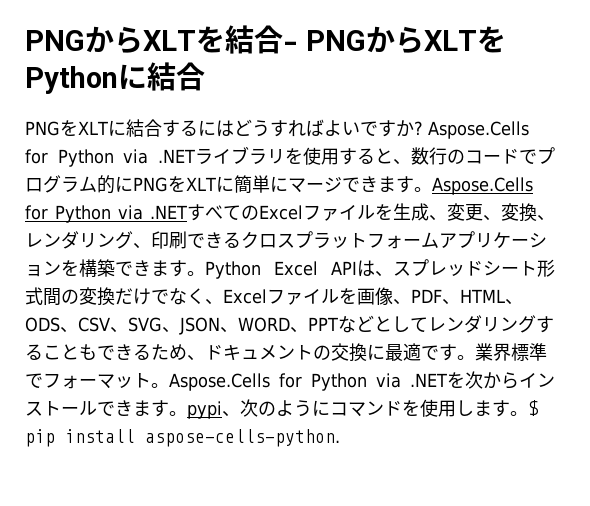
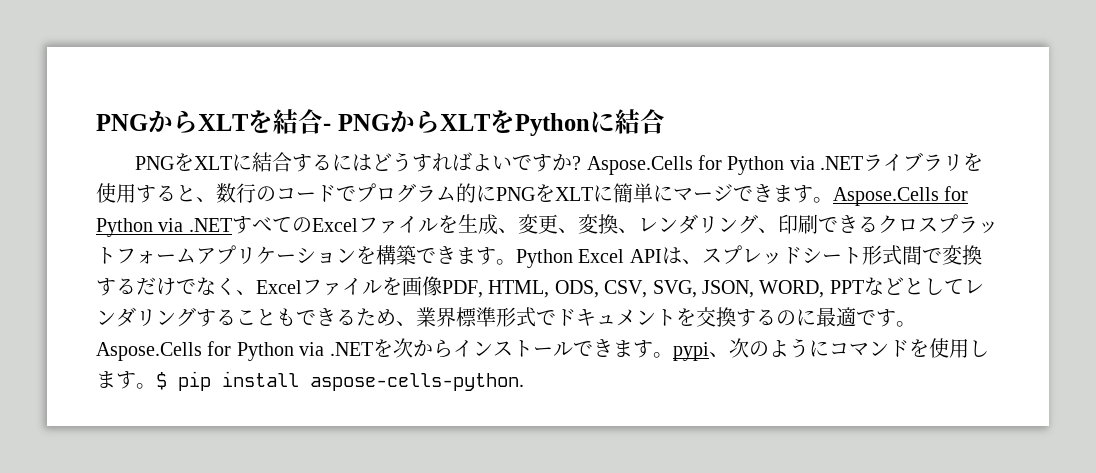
[61,287,115,306] の変換 -> [921,245,982,265] [96,278,136,296] で変換する
[393,289,523,305] [25,317,308,335] 、PDF、HTML、ODS、CSV、SVG、JSON、WORD、 -> [442,280,825,298] PDF, HTML, ODS, CSV, SVG, JSON, WORD,
[205,343,547,362] [25,373,151,389] ドキュメントの交換に最適です。業界標準でフォーマット -> [416,307,896,327] 業界標準形式でドキュメントを交換するのに最適です

